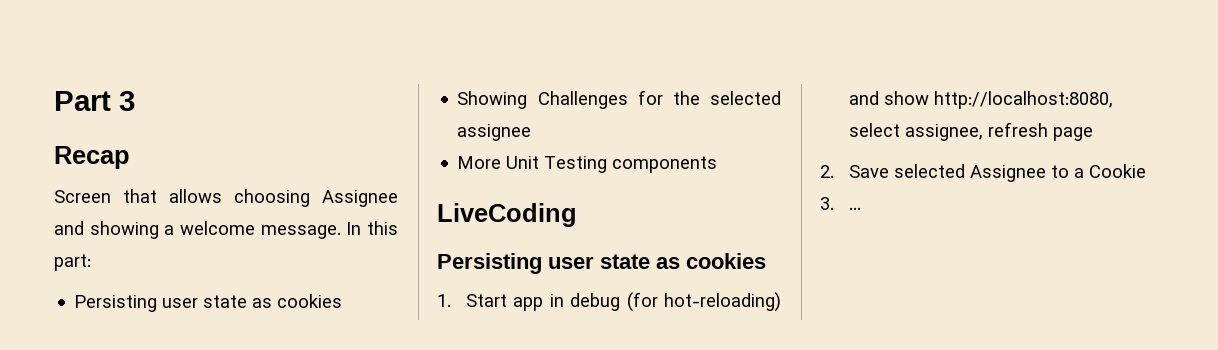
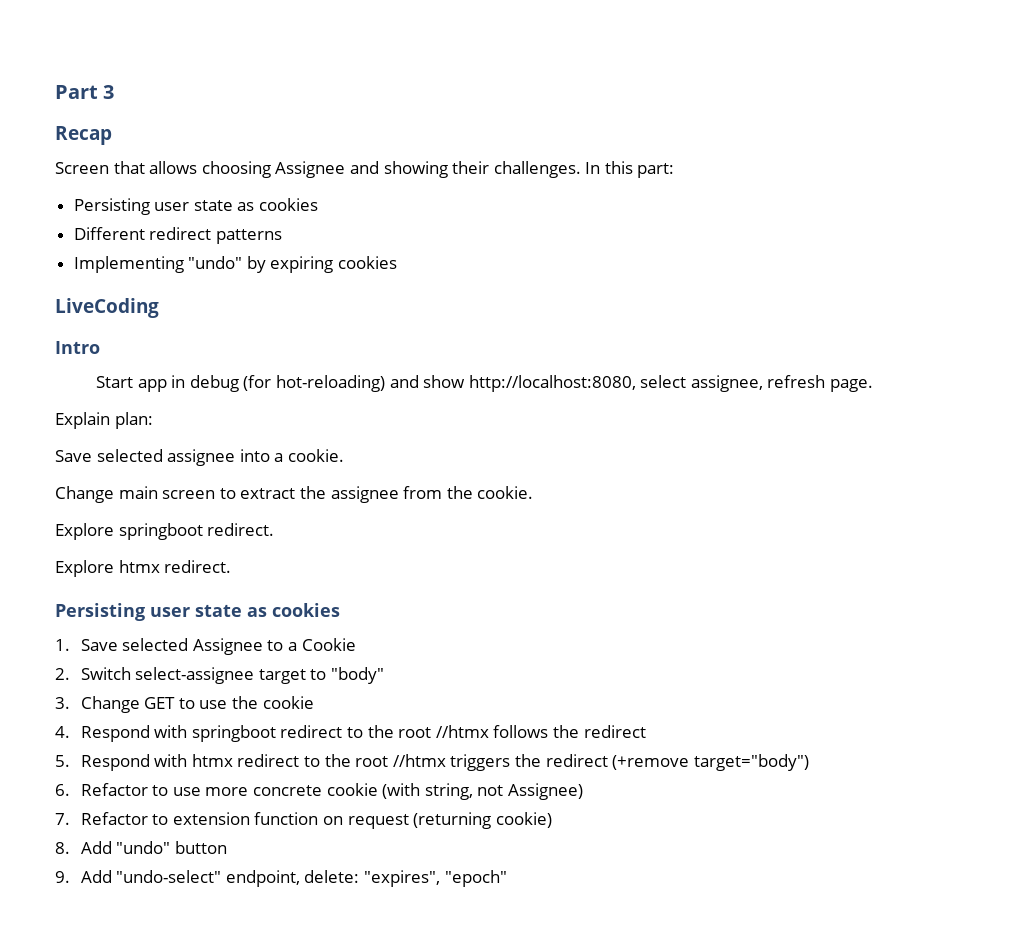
[164,221,341,239] a welcome message. -> [452,161,581,178] their challenges.
[457,90,781,109] [457,124,532,141] [457,156,718,173] [437,203,577,227] [437,253,766,274] [437,294,451,307] Showing Challenges for the selected assignee // More Unit Testing components // LiveCoding // Persisting user state as cookies // 1. -> [73,227,282,244] [73,256,398,273] [55,298,159,318] [55,341,100,354] Different redirect patterns // Implementing "undo" by expiring cookies // LiveCoding // Intro //
[1052,127,1093,141] [820,165,834,178] page // 2. -> [830,379,874,392] [55,412,153,429] [55,449,344,466] [55,486,534,503] [55,523,275,540] [55,560,232,577] [55,603,340,621] [55,639,70,651] page. // Explain plan: // Save selected assignee into a cookie. // Change main screen to extract the assignee from the cookie. // Explore springboot redirect. // Explore htmx redirect. // Persisting user state as cookies // 1.
[820,197,861,210] 3. ... -> [55,667,385,684] [55,696,314,713] [55,725,646,742] [55,754,809,771] [55,783,583,800] [55,812,552,829] [55,841,227,854] [55,870,507,887] 2. Switch select-assignee target to "body" // 3. Change GET to use the cookie // 4. Respond with springboot redirect to the root //htmx follows the redirect // 5. Respond with htmx redirect to the root //htmx triggers the redirect (+remove target="body") // 6. Refactor to use more concrete cookie (with string, not Assignee) // 7. Refactor to extension function on request (returning cookie) // 8. Add "undo" button // 9. Add "undo-select" endpoint, delete: "expires", "epoch"

